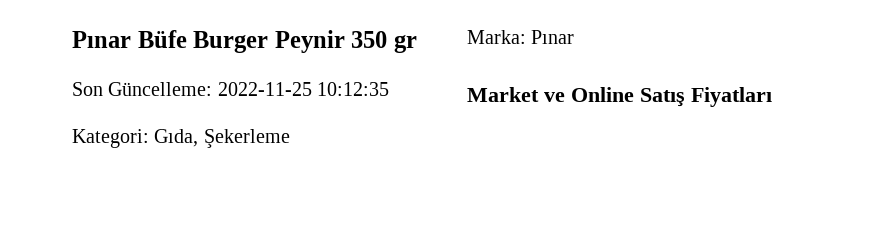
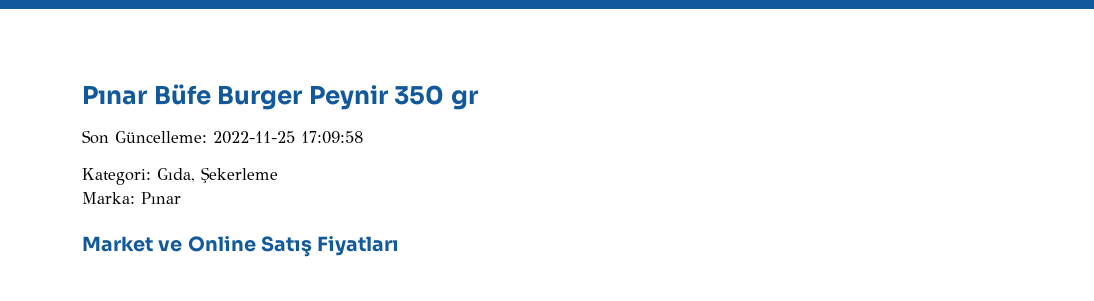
[317,82,390,96] 10:12:35 -> [301,131,363,144] 17:09:58

